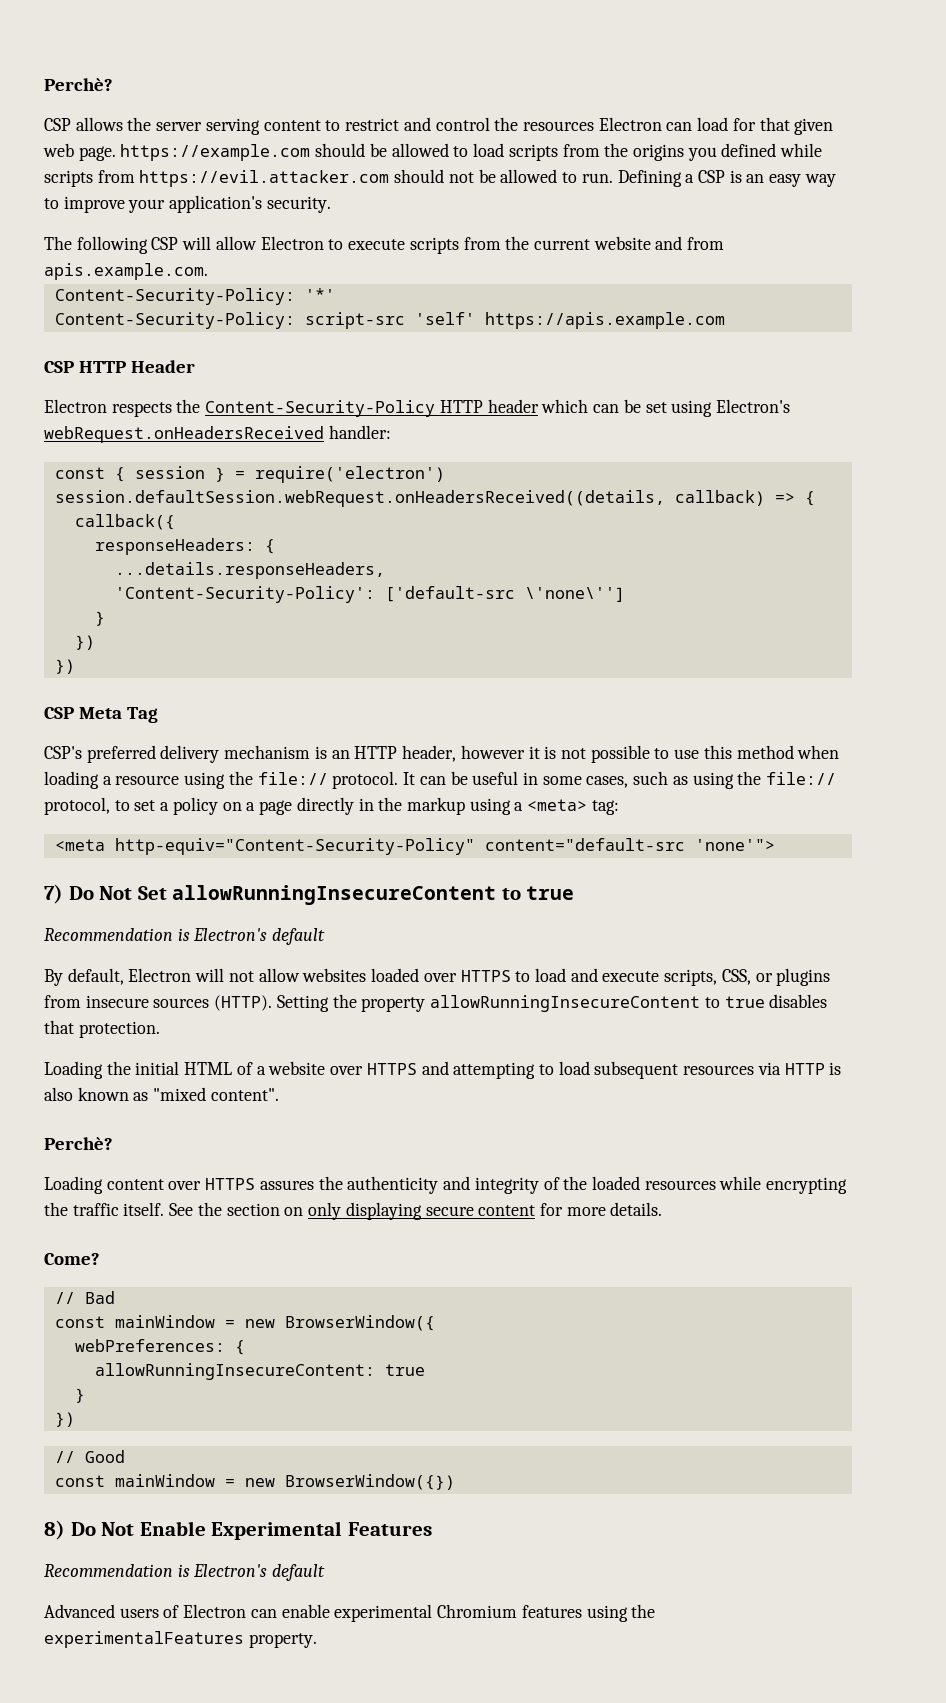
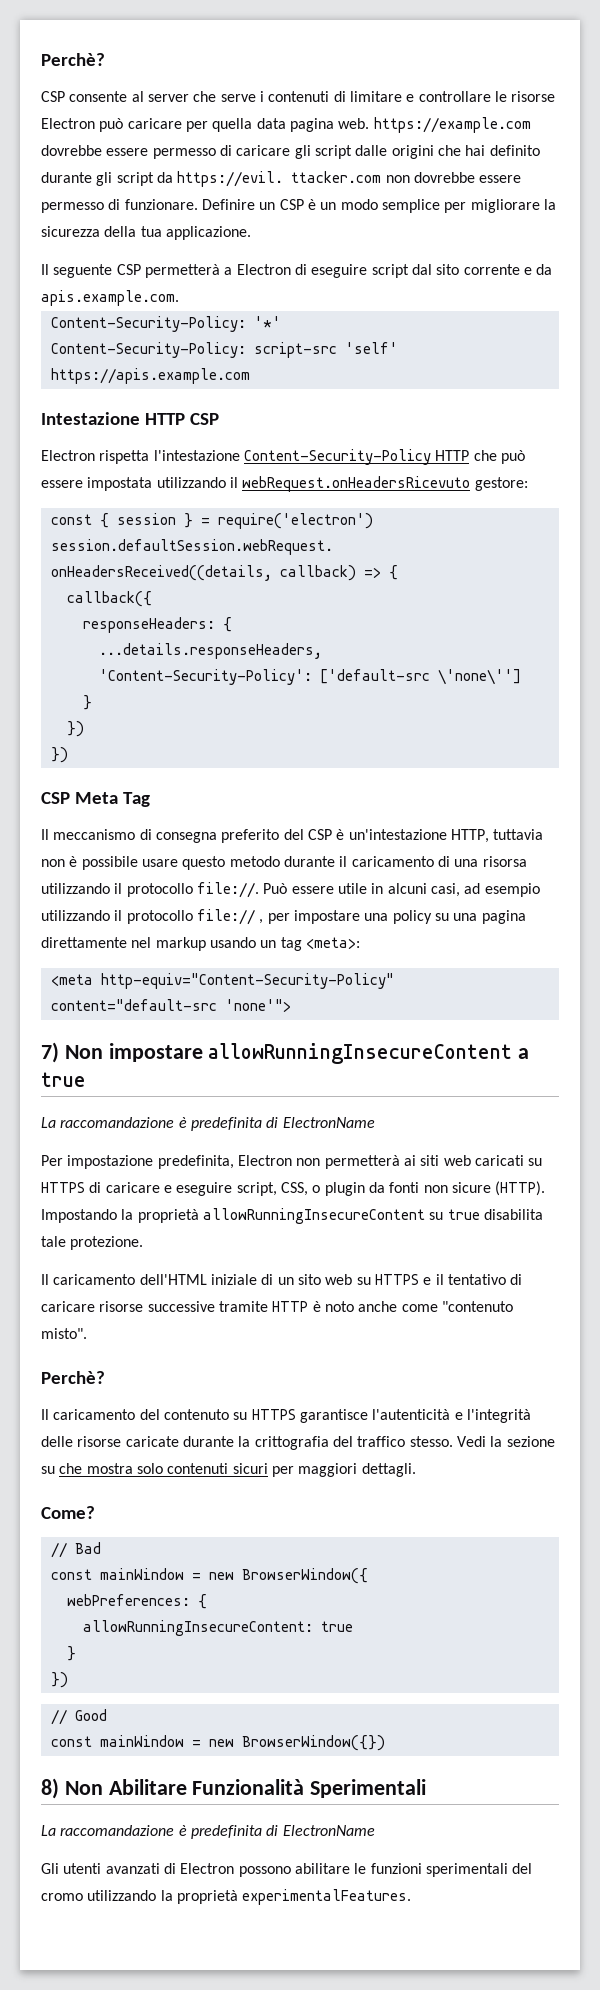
[75,117,834,135] [43,143,823,161] [44,169,836,187] [44,195,331,213] [44,236,725,254] allows the server serving content to restrict and control the resources Electron can load for that given web page. https://example.com should be allowed to load scripts from the origins you defined while scripts from https://evil.attacker.com should not be allowed to run. Defining a CSP is an easy way to improve your application's security. // The following CSP will allow Electron to execute scripts from the current website and from -> [69,91,556,102] [41,117,531,133] [41,145,540,159] [41,171,522,187] [41,199,556,213] [41,226,251,240] [41,264,553,278] consente al server che serve i contenuti di limitare e controllare le risorse Electron può caricare per quella data pagina web. https://example.com dovrebbe essere permesso di caricare gli script dalle origini che hai definito durante gli script da https://evil. ttacker.com non dovrebbe essere permesso di funzionare. Definire un CSP è un modo semplice per migliorare la sicurezza della tua applicazione. // Il seguente CSP permetterà a Electron di eseguire script dal sito corrente e da
[44,360,196,373] [44,399,790,417] [44,425,391,443] CSP HTTP Header // Electron respects the Content-Security-Policy HTTP header which can be set using Electron's webRequest.onHeadersReceived handler: -> [41,412,219,425] [41,449,525,465] [41,476,528,492] Intestazione HTTP CSP // Electron rispetta l'intestazione Content-Security-Policy HTTP che può essere impostata utilizzando il webRequest.onHeadersRicevuto gestore:
[44,745,840,763] [44,771,837,789] [44,797,619,815] CSP's preferred delivery mechanism is an HTTP header, however it is not possible to use this method when loading a resource using the file:// protocol. It can be useful in some cases, such as using the file:// protocol, to set a policy on a page directly in the markup using a <meta> tag: -> [41,829,544,843] [41,856,527,870] [41,882,540,898] [41,909,526,925] [41,937,360,951] Il meccanismo di consegna preferito del CSP è un'intestazione HTTP, tuttavia non è possibile usare questo metodo durante il caricamento di una risorsa utilizzando il protocollo file://. Può essere utile in alcuni casi, ad esempio utilizzando il protocollo file:// , per impostare una policy su una pagina direttamente nel markup usando un tag <meta>:
[68,885,575,905] [44,928,326,945] [44,968,831,986] [44,994,828,1012] [44,1020,160,1038] [44,1061,842,1079] [44,1087,279,1101] [44,1137,113,1150] [44,1176,848,1194] [44,1202,663,1220] Do Not Set allowRunningInsecureContent to true // Recommendation is Electron's default // By default, Electron will not allow websites loaded over HTTPS to load and execute scripts, CSS, or plugins from insecure sources (HTTP). Setting the property allowRunningInsecureContent to true disables that protection. // Loading the initial HTML of a website over HTTPS and attempting to load subsequent resources via HTTP is also known as "mixed content". // Perchè? // Loading content over HTTPS assures the authenticity and integrity of the loaded resources while encrypting the traffic itself. See the section on only displaying secure content for more details. -> [64,1043,530,1064] [41,1072,86,1087] [41,1117,375,1131] [41,1155,543,1169] [41,1181,546,1196] [41,1208,543,1224] [41,1236,144,1250] [41,1274,523,1285] [41,1301,513,1312] [41,1328,87,1339] [41,1371,105,1384] [41,1409,531,1423] [41,1436,555,1450] [41,1463,416,1477] Non impostare allowRunningInsecureContent a true // La raccomandazione è predefinita di ElectronName // Per impostazione predefinita, Electron non permetterà ai siti web caricati su HTTPS di caricare e eseguire script, CSS, o plugin da fonti non sicure (HTTP). Impostando la proprietà allowRunningInsecureContent su true disabilita tale protezione. // Il caricamento dell'HTML iniziale di un sito web su HTTPS e il tentativo di caricare risorse successive tramite HTTP è noto anche come "contenuto misto". // Perchè? // Il caricamento del contenuto su HTTPS garantisce l'autenticità e l'integrità delle risorse caricate durante la crittografia del traffico stesso. Vedi la sezione su che mostra solo contenuti sicuri per maggiori dettagli.
[70,1521,432,1540] [44,1564,326,1581] [44,1604,656,1622] [44,1631,317,1648] Do Not Enable Experimental Features // Recommendation is Electron's default // Advanced users of Electron can enable experimental Chromium features using the experimentalFeatures property. -> [64,1779,427,1798] [41,1825,375,1839] [41,1863,533,1877] [41,1889,412,1905] Non Abilitare Funzionalità Sperimentali // La raccomandazione è predefinita di ElectronName // Gli utenti avanzati di Electron possono abilitare le funzioni sperimentali del cromo utilizzando la proprietà experimentalFeatures.

